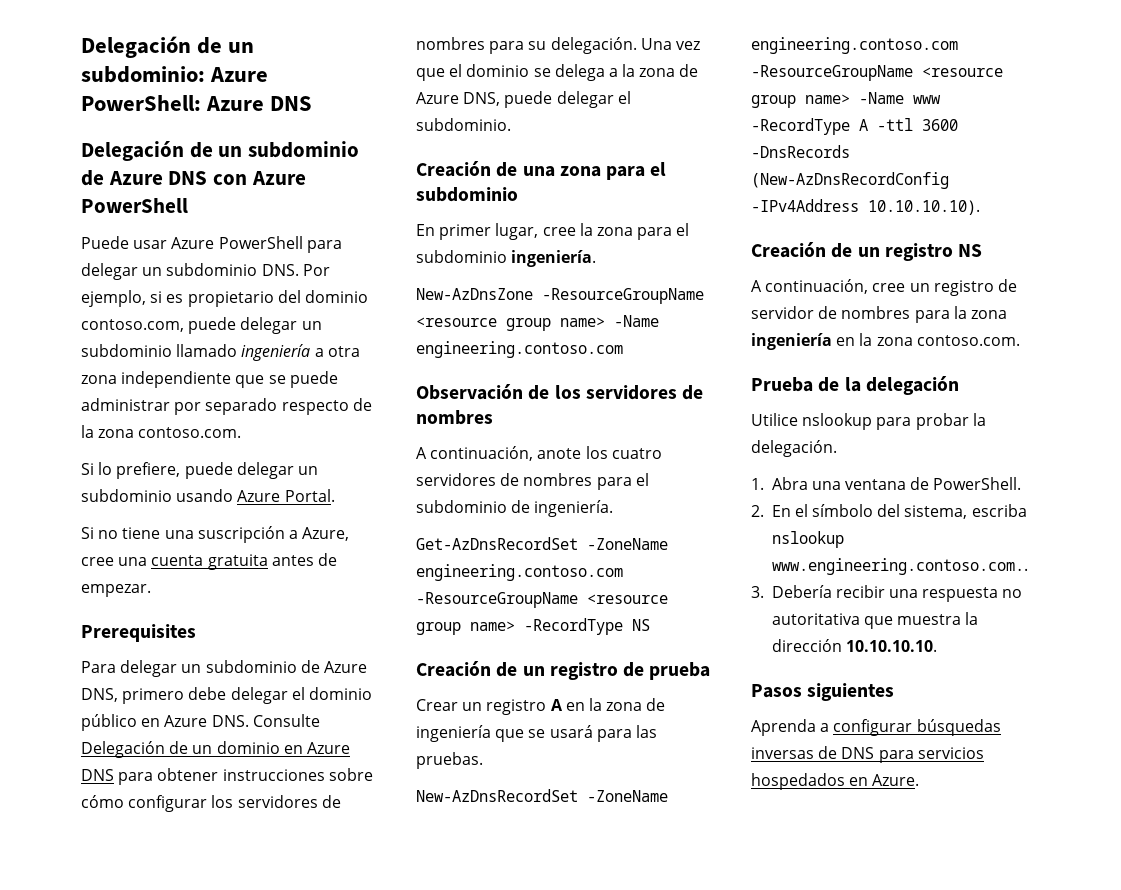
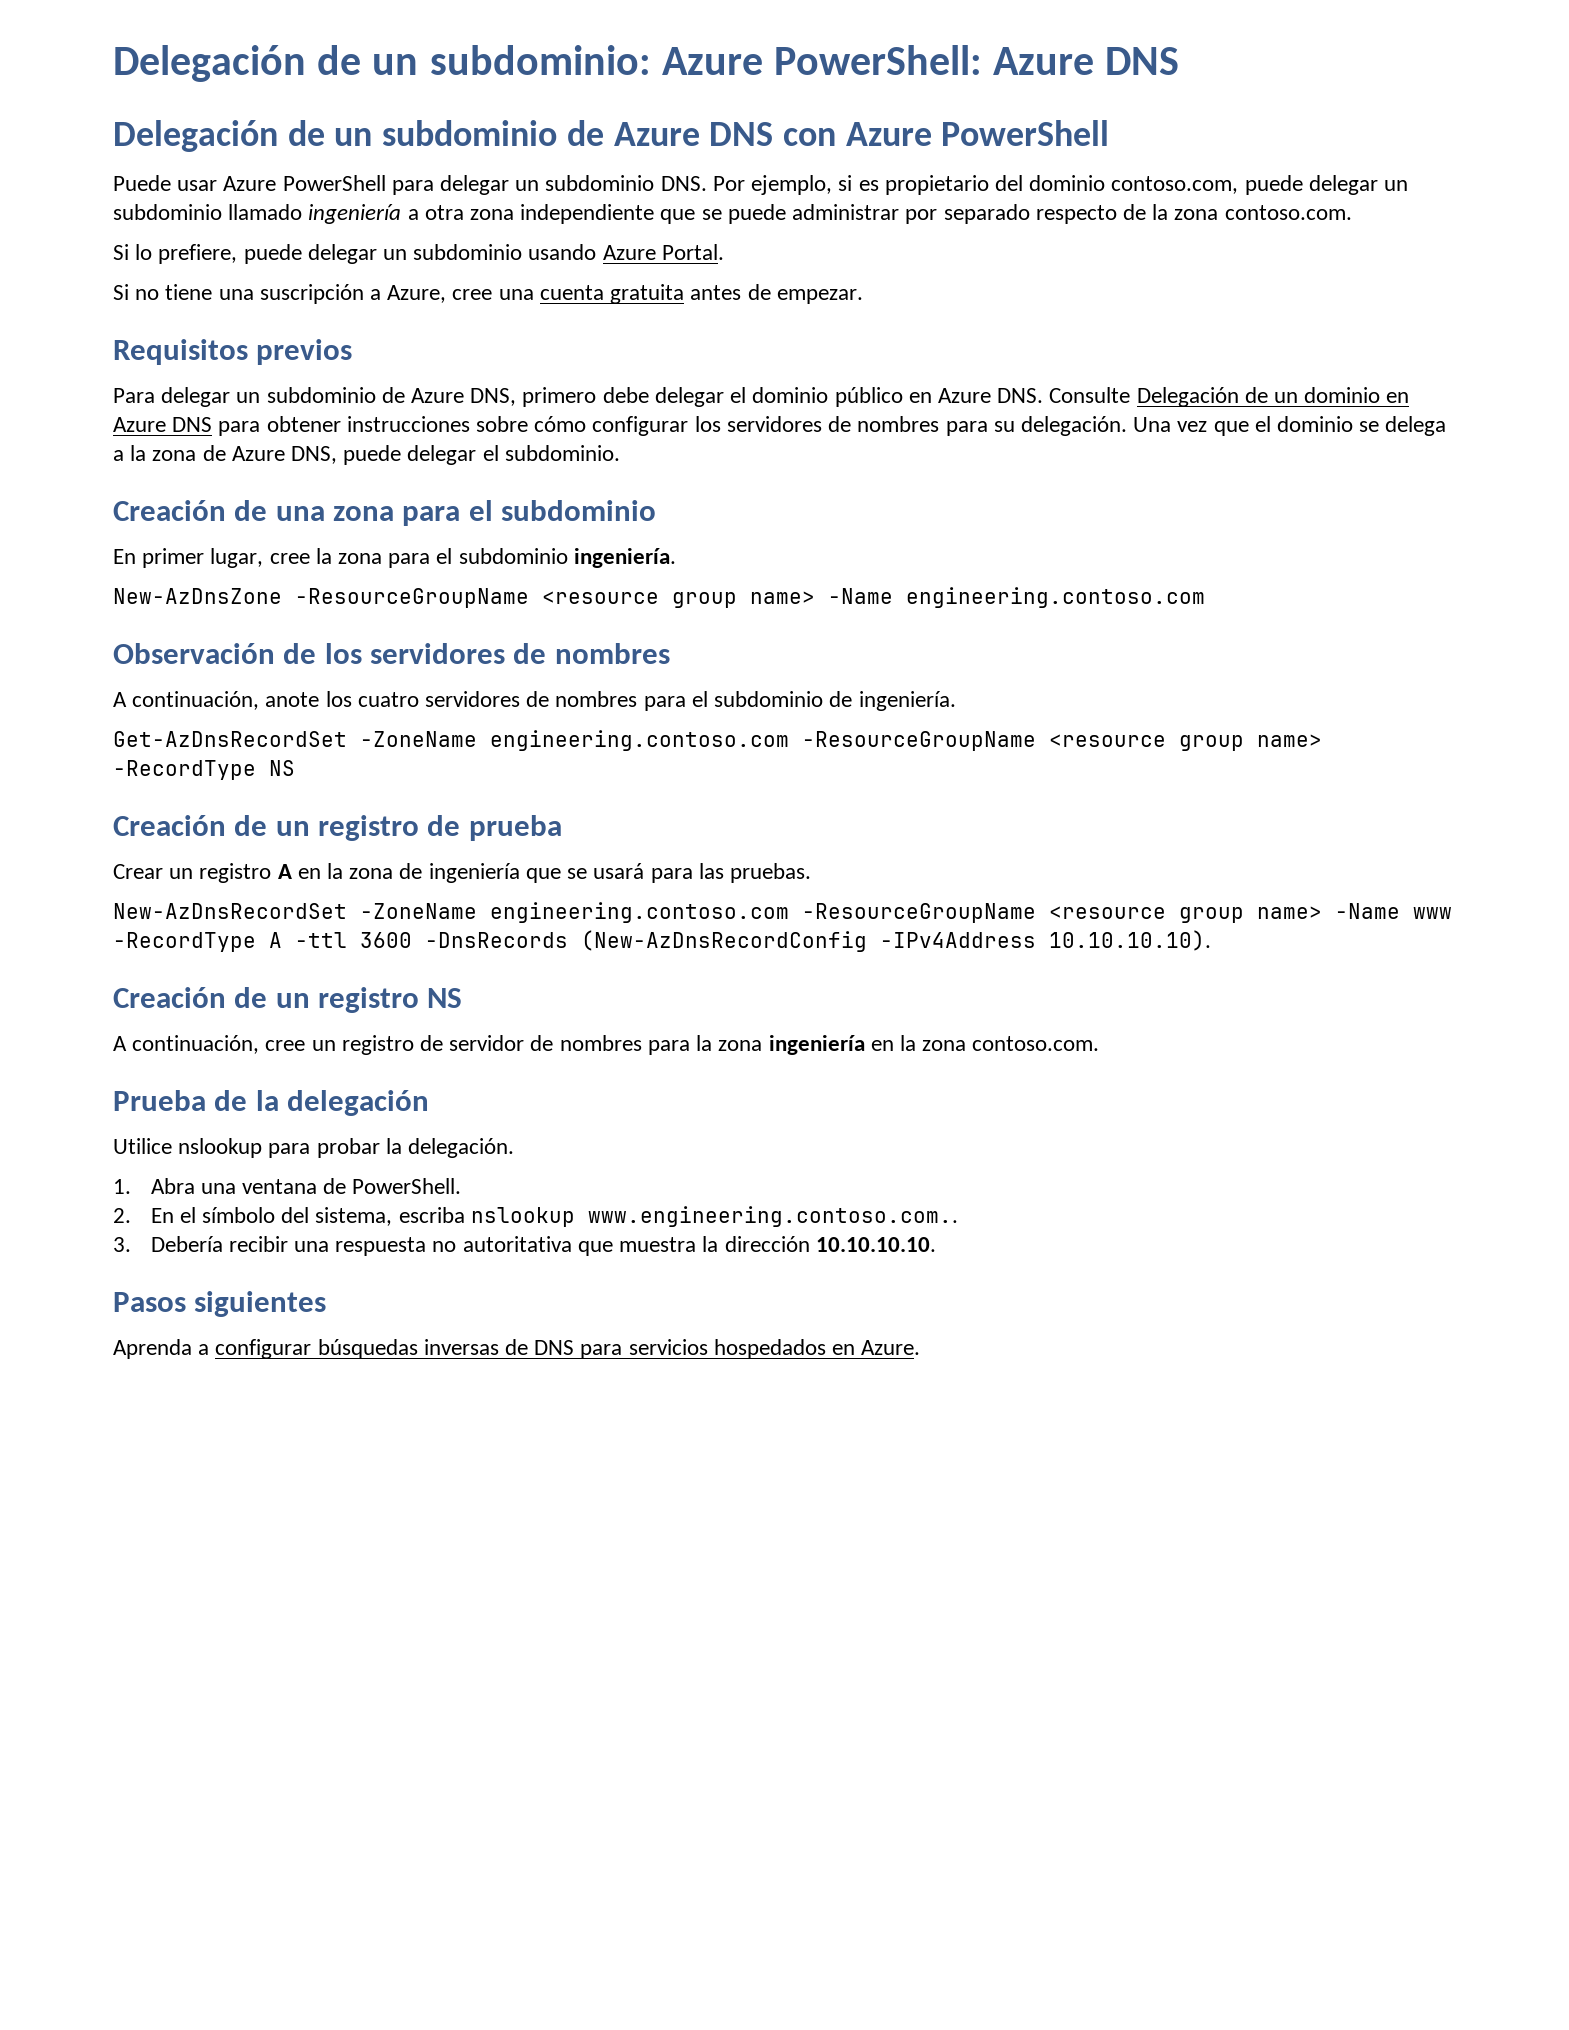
[81,624,196,642] Prerequisites -> [113,339,353,365] Requisitos previos

